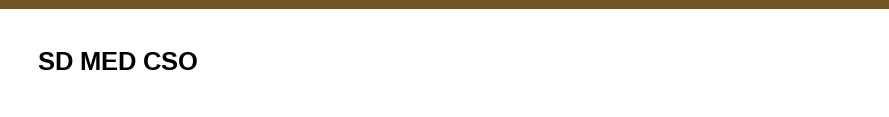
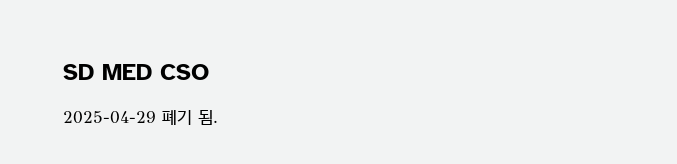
(198, 61) none -> [63,110,218,125] // 2025-04-29 폐기 됨.

